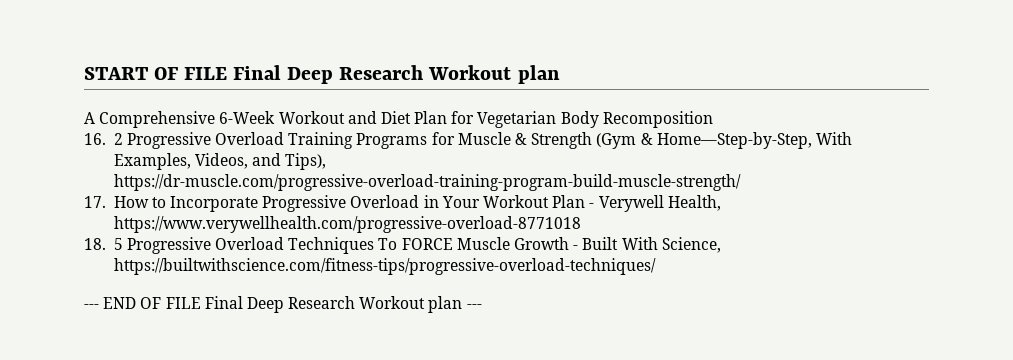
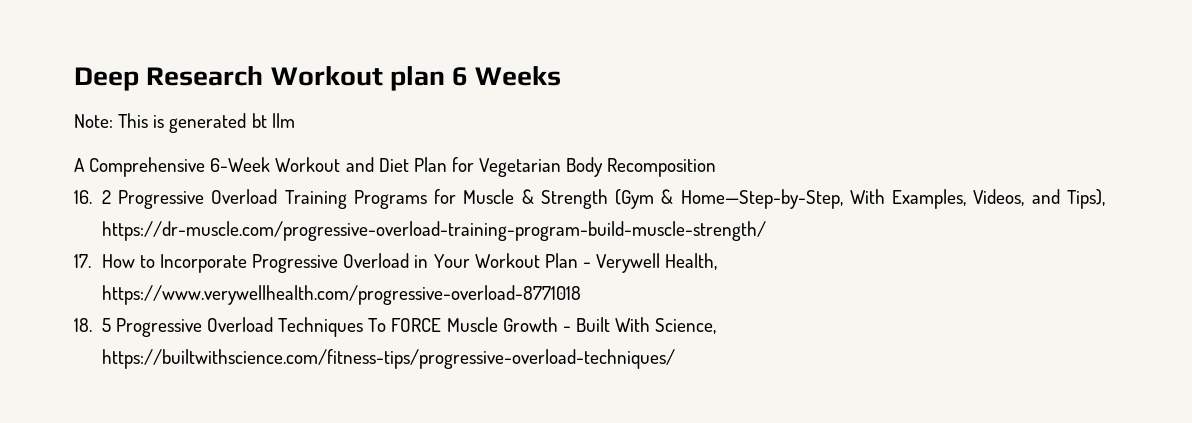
[84,65,560,84] START OF FILE Final Deep Research Workout plan -> [74,66,562,91] [74,113,295,133] Deep Research Workout plan 6 Weeks // Note: This is generated bt llm
[84,296,482,313] // --- END OF FILE Final Deep Research Workout plan --- -> (675, 359) none

